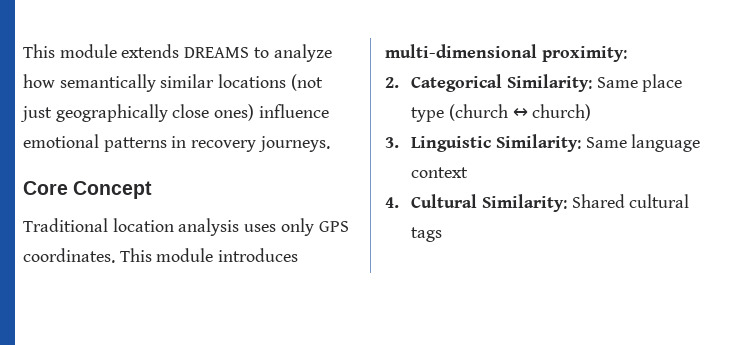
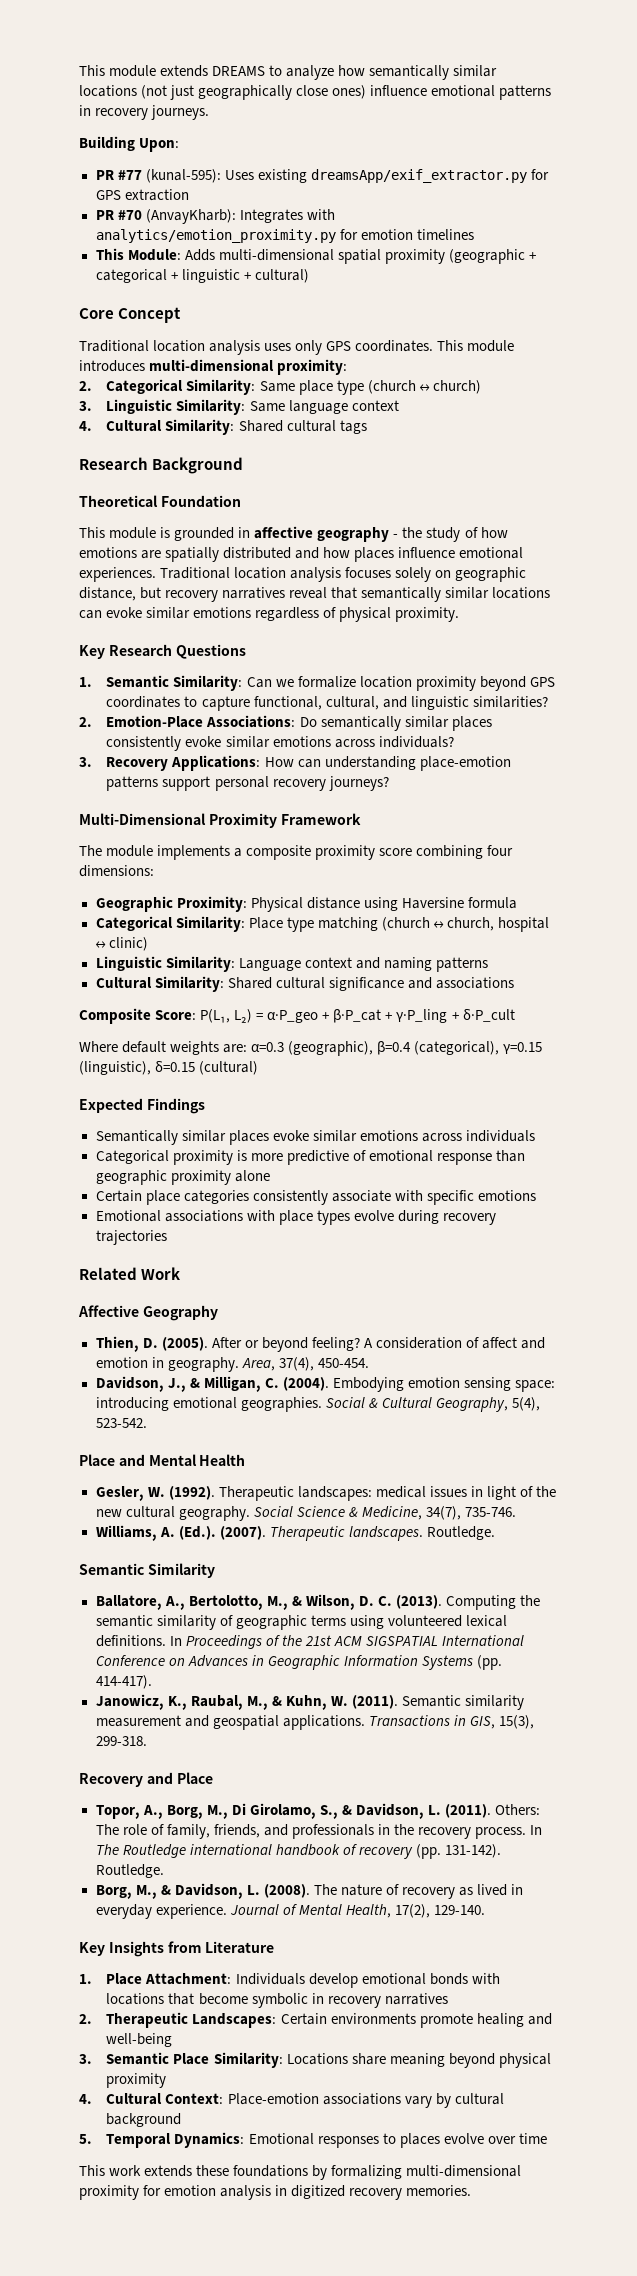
(330, 144) none -> [79,136,180,152] [95,169,549,183] [95,189,189,201] [95,209,335,224] [95,229,474,243] [95,248,536,264] [95,269,309,283] // Building Upon: // PR #77 (kunal-595): Uses existing dreamsApp/exif_extractor.py for GPS extraction // PR #70 (AnvayKharb): Integrates with analytics/emotion_proximity.py for emotion timelines // This Module: Adds multi-dimensional spatial proximity (geographic + categorical + linguistic + cultural)
(443, 234) none -> [79,457,244,474] [79,495,241,507] [79,526,508,542] [79,547,524,562] [79,567,527,582] [79,587,551,602] [79,607,460,622] [79,644,246,659] [79,675,555,691] [106,696,548,711] [79,715,492,731] [106,736,454,751] [79,755,511,771] [106,776,389,791] [79,813,361,828] [79,845,514,860] [79,865,154,877] [95,896,517,912] [95,916,549,932] [94,937,148,951] [95,956,488,972] [95,976,514,992] [79,1008,515,1024] [79,1041,543,1056] [79,1061,259,1075] [79,1098,205,1114] [95,1130,535,1145] [95,1150,525,1165] [95,1170,270,1185] [95,1190,536,1205] [95,1210,496,1225] [95,1230,167,1245] [79,1267,181,1280] [78,1305,218,1321] [95,1336,546,1352] [95,1357,369,1372] [95,1376,555,1392] [95,1397,540,1412] [95,1418,147,1428] [79,1454,246,1466] [95,1486,557,1501] [95,1506,516,1521] [95,1525,495,1541] [79,1563,215,1578] [95,1594,540,1610] [95,1615,507,1630] [95,1635,524,1649] [95,1655,502,1670] [95,1675,152,1689] [95,1694,524,1710] [95,1715,534,1730] [95,1736,147,1746] [79,1772,213,1787] [95,1803,541,1819] [95,1824,543,1839] [95,1844,501,1859] [95,1864,164,1878] [95,1883,524,1899] [95,1904,485,1919] [79,1941,275,1957] [79,1973,500,1988] [106,1993,448,2008] [79,2012,552,2028] [106,2033,173,2047] [79,2052,551,2068] [106,2073,167,2088] [79,2093,504,2108] [106,2113,182,2127] [79,2132,547,2148] [79,2165,522,2180] [79,2185,472,2200] // Research Background // Theoretical Foundation // This module is grounded in affective geography - the study of how emotions are spatially distributed and how places influence emotional experiences. Traditional location analysis focuses solely on geographic distance, but recovery narratives reveal that semantically similar locations can evoke similar emotions regardless of physical proximity. // Key Research Questions // 1. Semantic Similarity: Can we formalize location proximity beyond GPS coordinates to capture functional, cultural, and linguistic similarities? // 2. Emotion-Place Associations: Do semantically similar places consistently evoke similar emotions across individuals? // 3. Recovery Applications: How can understanding place-emotion patterns support personal recovery journeys? // Multi-Dimensional Proximity Framework // The module implements a composite proximity score combining four dimensions: // Geographic Proximity: Physical distance using Haversine formula // Categorical Similarity: Place type matching (church ↔ church, hospital ↔ clinic) // Linguistic Similarity: Language context and naming patterns // Cultural Similarity: Shared cultural significance and associations // Composite Score: P(L₁, L₂) = α·P_geo + β·P_cat + γ·P_ling + δ·P_cult // Where default weights are: α=0.3 (geographic), β=0.4 (categorical), γ=0.15 (linguistic), δ=0.15 (cultural) // Expected Findings // Semantically similar places evoke similar emotions across individuals // Categorical proximity is more predictive of emotional response than geographic proximity alone // Certain place categories consistently associate with specific emotions // Emotional associations with place types evolve during recovery trajectories // Related Work // Affective Geography // Thien, D. (2005). After or beyond feeling? A consideration of affect and emotion in geography. Area, 37(4), 450-454. // Davidson, J., & Milligan, C. (2004). Embodying emotion sensing space: introducing emotional geographies. Social & Cultural Geography, 5(4), 523-542. // Place and Mental Health // Gesler, W. (1992). Therapeutic landscapes: medical issues in light of the new cultural geography. Social Science & Medicine, 34(7), 735-746. // Williams, A. (Ed.). (2007). Therapeutic landscapes. Routledge. // Semantic Similarity // Ballatore, A., Bertolotto, M., & Wilson, D. C. (2013). Computing the semantic similarity of geographic terms using volunteered lexical definitions. In Proceedings of the 21st ACM SIGSPATIAL International Conference on Advances in Geographic Information Systems (pp. 414-417). // Janowicz, K., Raubal, M., & Kuhn, W. (2011). Semantic similarity measurement and geospatial applications. Transactions in GIS, 15(3), 299-318. // Recovery and Place // Topor, A., Borg, M., Di Girolamo, S., & Davidson, L. (2011). Others: The role of family, friends, and professionals in the recovery process. In The Routledge international handbook of recovery (pp. 131-142). Routledge. // Borg, M., & Davidson, L. (2008). The nature of recovery as lived in everyday experience. Journal of Mental Health, 17(2), 129-140. // Key Insights from Literature // 1. Place Attachment: Individuals develop emotional bonds with locations that become symbolic in recovery narratives // 2. Therapeutic Landscapes: Certain environments promote healing and well-being // 3. Semantic Place Similarity: Locations share meaning beyond physical proximity // 4. Cultural Context: Place-emotion associations vary by cultural background // 5. Temporal Dynamics: Emotional responses to places evolve over time // This work extends these foundations by formalizing multi-dimensional proximity for emotion analysis in digitized recovery memories.

